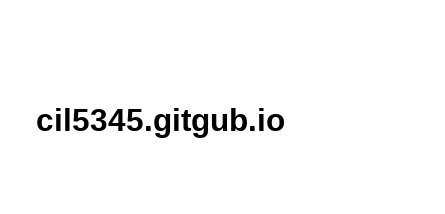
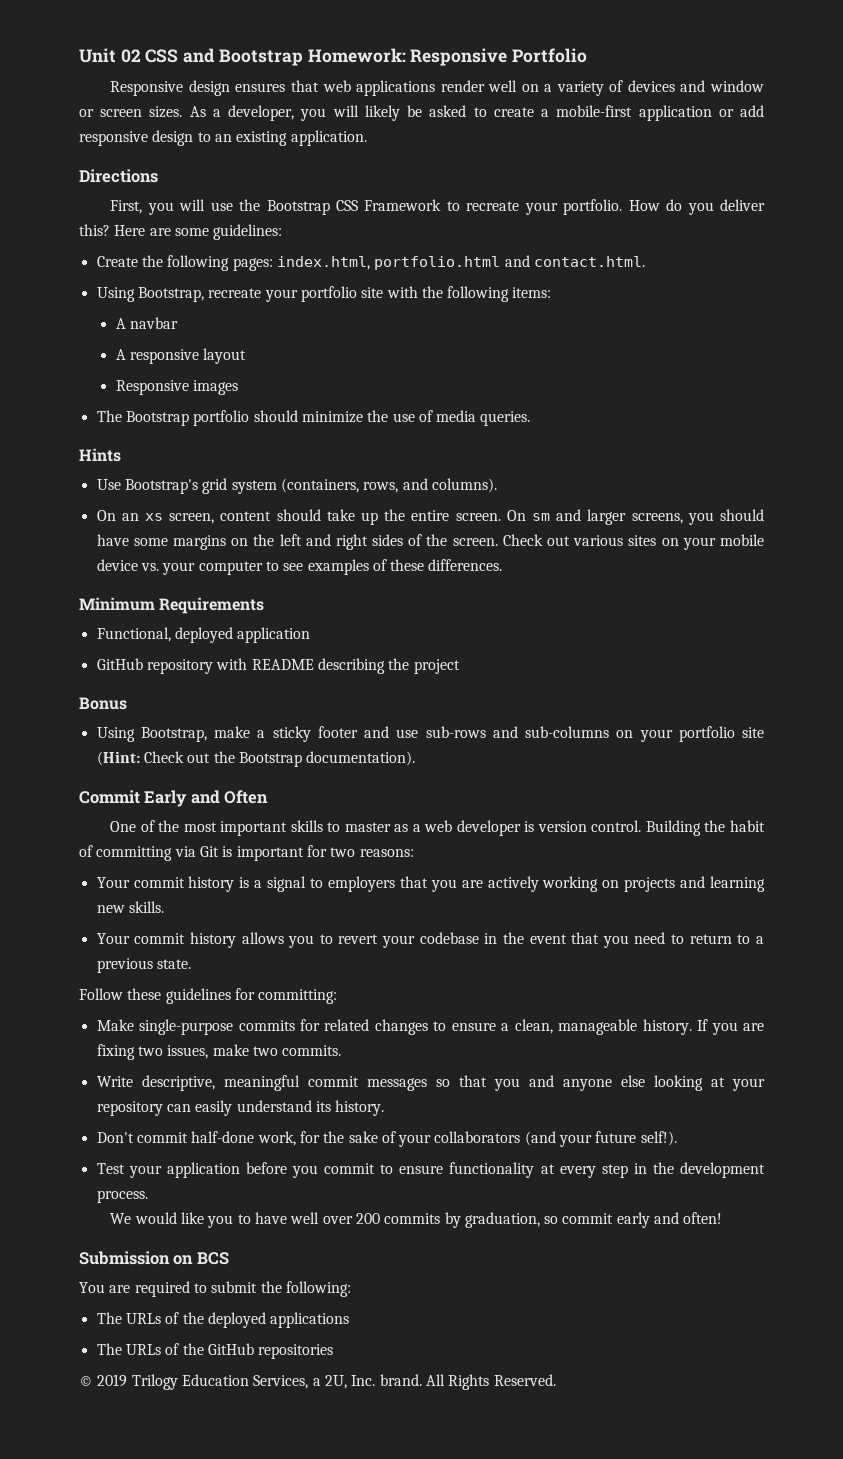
[36,108,285,138] cil5345.gitgub.io -> [79,48,588,66] [110,80,764,96] [79,105,765,121] [79,130,367,146] [79,169,158,183] [110,199,765,215] [79,224,283,240] [96,255,645,271] [96,286,552,302] [115,317,179,329] [115,348,247,364] [115,380,239,395] [96,410,531,426] [79,448,121,462] [96,478,497,494] [96,509,764,525] [96,534,764,550] [96,559,503,575] [79,597,265,614] [96,627,311,643] [96,658,460,674] [79,697,127,710] [96,726,764,742] [96,751,416,767] [79,790,269,807] [110,820,765,836] [79,845,414,861] [96,876,765,892] [96,901,164,913] [96,932,764,948] [96,958,191,973] [79,988,338,1004] [96,1019,764,1035] [96,1044,342,1060] [96,1075,766,1091] [96,1100,385,1116] [96,1131,677,1147] [96,1162,766,1178] [96,1190,148,1203] [110,1212,723,1228] [79,1251,229,1265] [79,1281,351,1297] [96,1312,350,1328] [96,1343,334,1359] [79,1374,556,1390] Unit 02 CSS and Bootstrap Homework: Responsive Portfolio // Responsive design ensures that web applications render well on a variety of devices and window or screen sizes. As a developer, you will likely be asked to create a mobile-first application or add responsive design to an existing application. // Directions // First, you will use the Bootstrap CSS Framework to recreate your portfolio. How do you deliver this? Here are some guidelines: // Create the following pages: index.html, portfolio.html and contact.html. // Using Bootstrap, recreate your portfolio site with the following items: // A navbar // A responsive layout // Responsive images // The Bootstrap portfolio should minimize the use of media queries. // Hints // Use Bootstrap's grid system (containers, rows, and columns). // On an xs screen, content should take up the entire screen. On sm and larger screens, you should have some margins on the left and right sides of the screen. Check out various sites on your mobile device vs. your computer to see examples of these differences. // Minimum Requirements // Functional, deployed application // GitHub repository with README describing the project // Bonus // Using Bootstrap, make a sticky footer and use sub-rows and sub-columns on your portfolio site (Hint: Check out the Bootstrap documentation). // Commit Early and Often // One of the most important skills to master as a web developer is version control. Building the habit of committing via Git is important for two reasons: // Your commit history is a signal to employers that you are actively working on projects and learning new skills. // Your commit history allows you to revert your codebase in the event that you need to return to a previous state. // Follow these guidelines for committing: // Make single-purpose commits for related changes to ensure a clean, manageable history. If you are fixing two issues, make two commits. // Write descriptive, meaningful commit messages so that you and anyone else looking at your repository can easily understand its history. // Don't commit half-done work, for the sake of your collaborators (and your future self!). // Test your application before you commit to ensure functionality at every step in the development process. // We would like you to have well over 200 commits by graduation, so commit early and often! // Submission on BCS // You are required to submit the following: // The URLs of the deployed applications // The URLs of the GitHub repositories // © 2019 Trilogy Education Services, a 2U, Inc. brand. All Rights Reserved.

